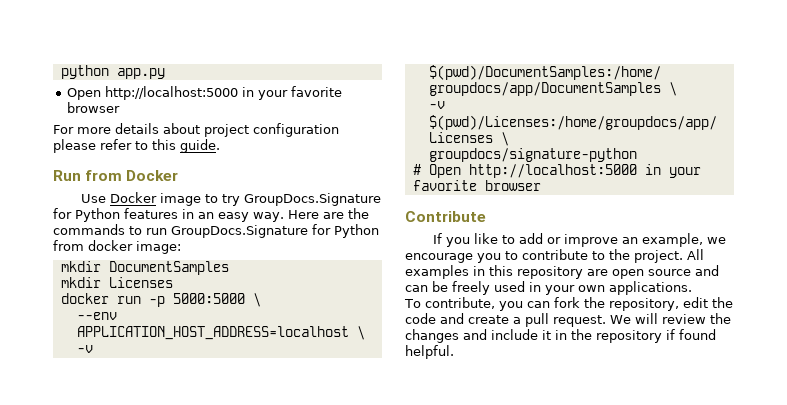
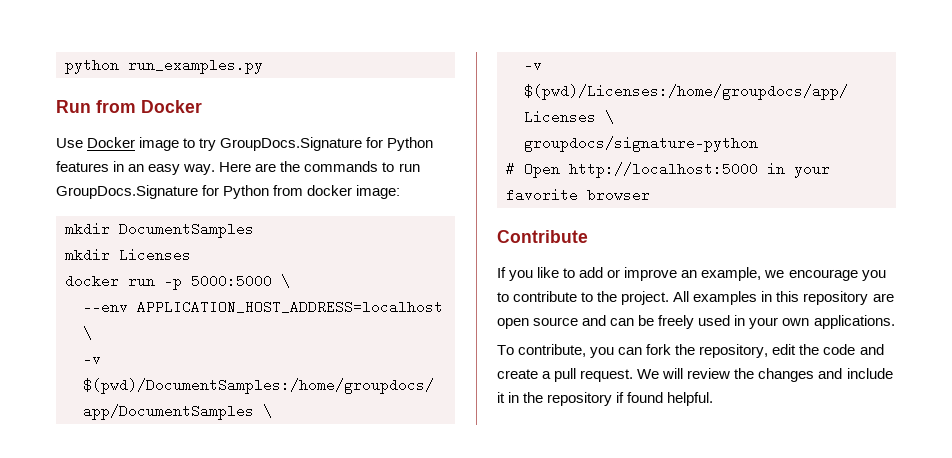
[116,68,165,79] [67,86,343,100] [67,102,121,113] [53,123,339,137] [53,139,220,153] app.py // Open http://localhost:5000 in your favorite browser // For more details about project configuration please refer to this guide. -> [128,58,263,74] run_examples.py

